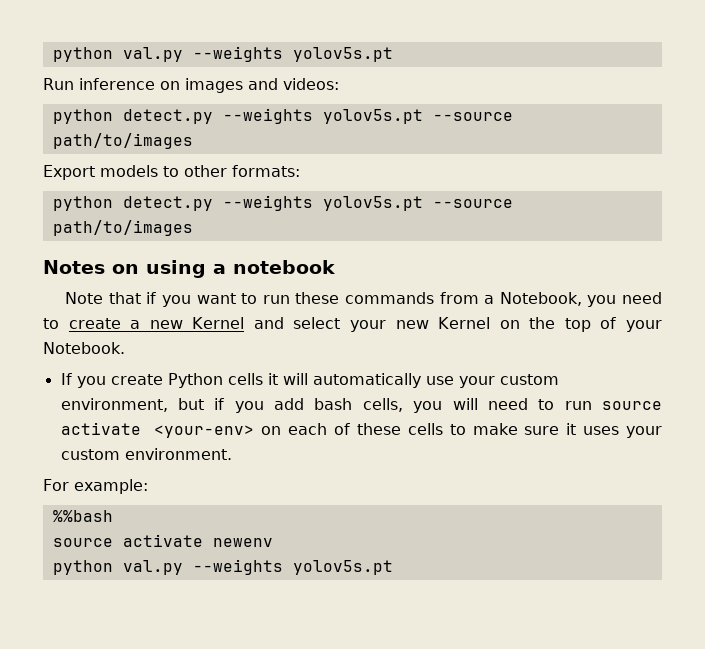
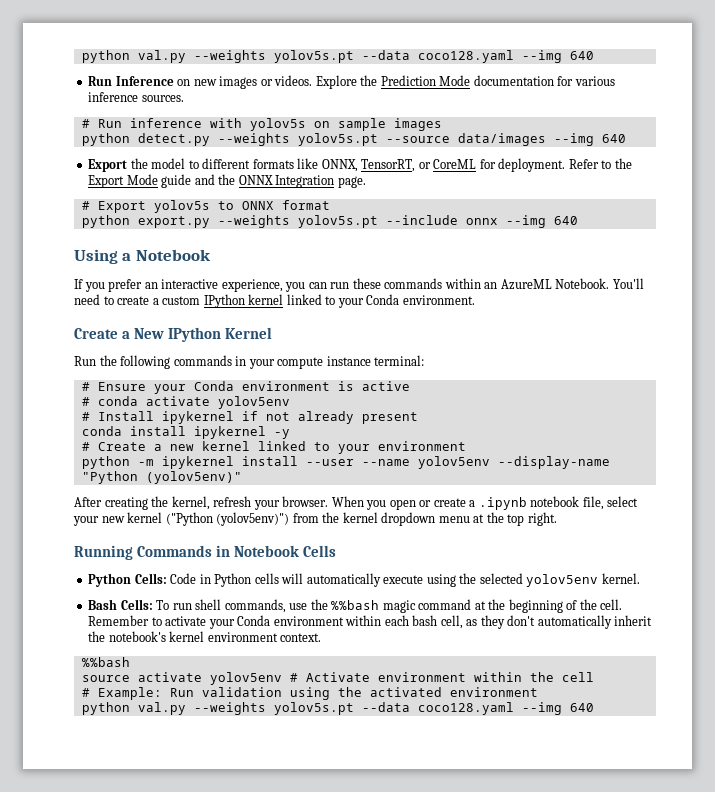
[52,46,393,62] [43,78,339,93] [52,108,513,124] [52,133,193,149] [43,165,300,180] [52,195,513,211] [52,220,193,236] [43,260,335,278] [65,292,662,307] [43,317,662,332] [43,342,125,354] [60,373,163,388] python val.py --weights yolov5s.pt // Run inference on images and videos: // python detect.py --weights yolov5s.pt --source path/to/images // Export models to other formats: // python detect.py --weights yolov5s.pt --source path/to/images // Notes on using a notebook // Note that if you want to run these commands from a Notebook, you need to create a new Kernel and select your new Kernel on the top of your Notebook. // If you create -> [81,50,594,63] [88,75,615,89] [88,92,184,102] [81,118,442,131] [81,133,626,146] [88,158,632,172] [88,174,366,188] [81,200,330,213] [81,215,578,228] [74,249,211,264] [74,278,644,292] [74,294,475,308] [74,327,272,342] [74,355,425,369] [81,381,410,394] [81,396,290,409] [81,411,418,424] [81,426,290,439] [81,441,466,454] [81,456,610,469] [81,471,242,484] [74,496,639,510] [73,512,557,526] [74,545,336,560] [88,573,211,587] python val.py --weights yolov5s.pt --data coco128.yaml --img 640 // Run Inference on new images or videos. Explore the Prediction Mode documentation for various inference sources. // # Run inference with yolov5s on sample images // python detect.py --weights yolov5s.pt --source data/images --img 640 // Export the model to different formats like ONNX, TensorRT, or CoreML for deployment. Refer to the Export Mode guide and the ONNX Integration page. // # Export yolov5s to ONNX format // python export.py --weights yolov5s.pt --include onnx --img 640 // Using a Notebook // If you prefer an interactive experience, you can run these commands within an AzureML Notebook. You'll need to create a custom IPython kernel linked to your Conda environment. // Create a New IPython Kernel // Run the following commands in your compute instance terminal: // # Ensure your Conda environment is active // # conda activate yolov5env // # Install ipykernel if not already present // conda install ipykernel -y // # Create a new kernel linked to your environment // python -m ipykernel install --user --name yolov5env --display-name "Python (yolov5env)" // After creating the kernel, refresh your browser. When you open or create a .ipynb notebook file, select your new kernel ("Python (yolov5env)") from the kernel dropdown menu at the top right. // Running Commands in Notebook Cells // Python Cells: Code in
[267,373,278,385] it -> (279, 578) none
[425,374,559,388] [60,398,663,413] [60,422,662,438] [60,448,232,460] [43,479,148,494] [52,510,113,522] [52,534,273,547] [52,559,393,575] use your custom environment, but if you add bash cells, you will need to run source activate <your-env> on each of these cells to make sure it uses your custom environment. // For example: // %%bash // source activate newenv // python val.py --weights yolov5s.pt -> [383,573,640,587] [88,599,623,613] [88,615,653,629] [88,631,322,642] [81,657,130,667] [81,672,594,685] [81,687,538,700] [81,702,594,715] execute using the selected yolov5env kernel. // Bash Cells: To run shell commands, use the %%bash magic command at the beginning of the cell. Remember to activate your Conda environment within each bash cell, as they don't automatically inherit the notebook's kernel environment context. // %%bash // source activate yolov5env # Activate environment within the cell // # Example: Run validation using the activated environment // python val.py --weights yolov5s.pt --data coco128.yaml --img 640

